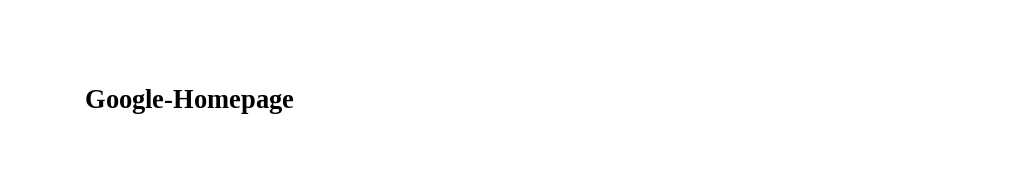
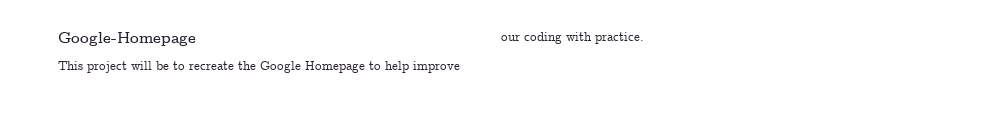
(294, 101) none -> [58,61,460,73] [501,32,644,44] // This project will be to recreate the Google Homepage to help improve our coding with practice.

